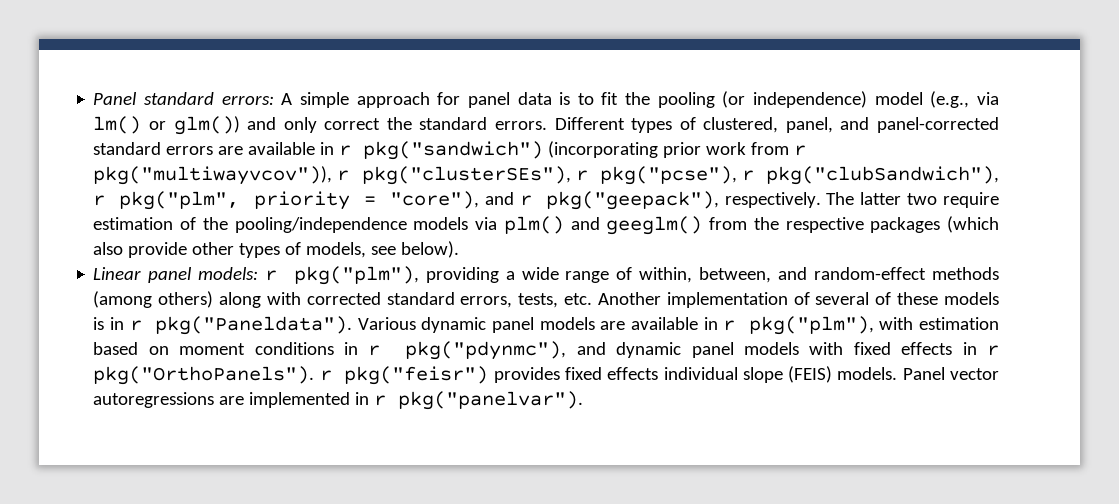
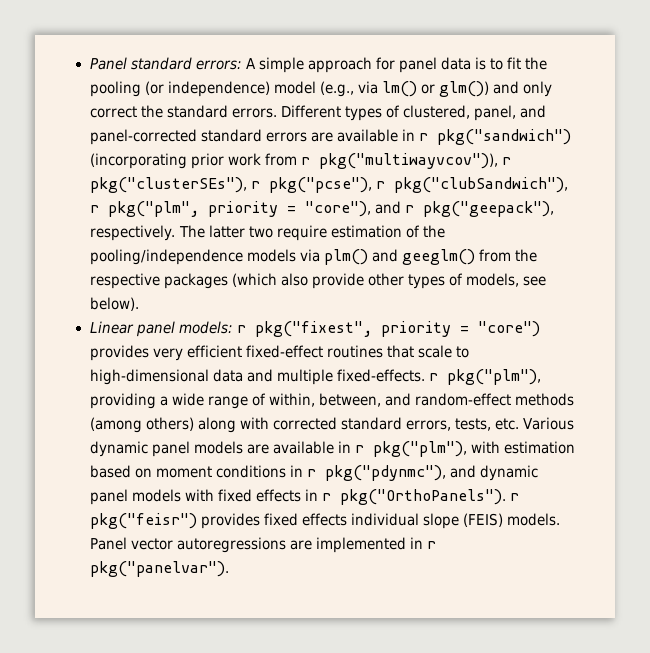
(278, 275) none -> [254,321,540,337] [89,345,469,361] [89,369,438,385] pkg("fixest", priority = "core") provides very efficient fixed-effect routines that scale to high-dimensional data and multiple fixed-effects. r
[597,292,1000,308] [93,316,353,335] Another implementation of several of these models is in r pkg("Paneldata"). -> (519, 424) none

